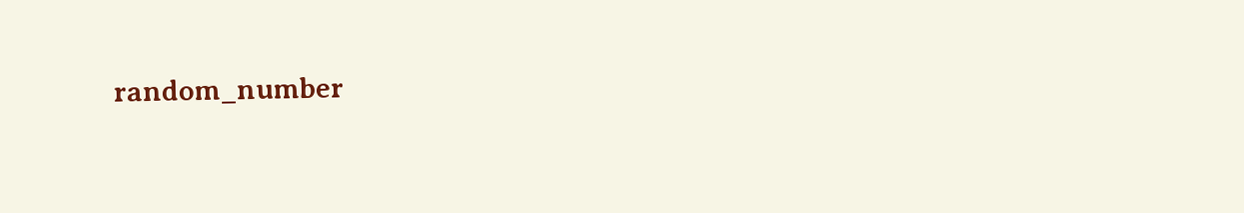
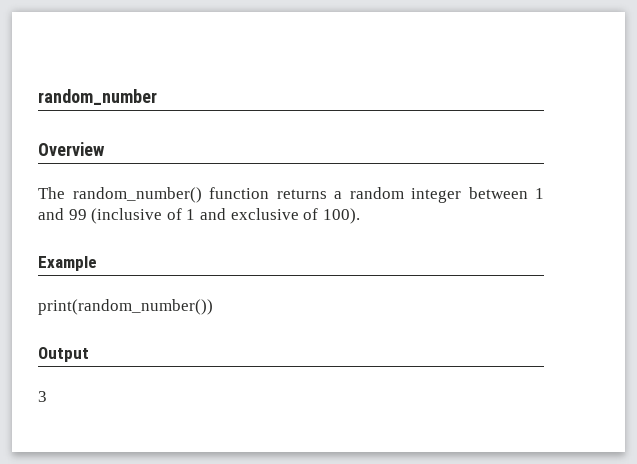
(344, 91) none -> [38,142,105,156] [38,187,544,203] [38,208,360,224] [38,256,97,271] [38,299,213,315] [38,347,89,362] [38,391,47,402] // Overview // The random_number() function returns a random integer between 1 and 99 (inclusive of 1 and exclusive of 100). // Example // print(random_number()) // Output // 3

